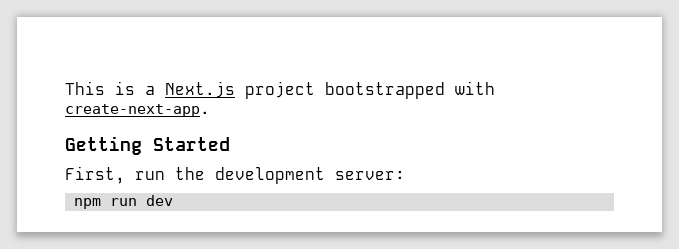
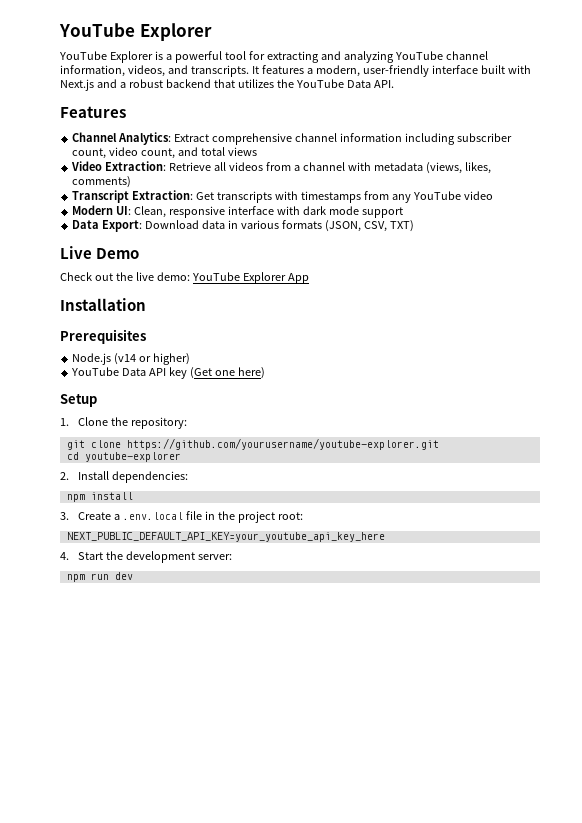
[65,81,495,99] [65,104,210,117] [65,136,230,155] [65,166,165,184] This is a Next.js project bootstrapped with create-next-app. // Getting Started // First, run -> [59,23,212,41] [59,51,488,63] [60,65,531,77] [60,79,394,91] [60,106,126,118] [72,132,512,145] [72,147,257,159] [71,161,491,174] [72,176,132,188] [72,190,493,203] [72,205,403,218] [72,220,414,232] [60,246,140,259] [60,272,309,284] [60,298,146,311] [60,329,146,344] [72,353,191,365] [71,367,265,379] [60,394,97,407] [60,417,187,429] [66,438,439,450] [66,452,181,462] [60,471,188,483] [66,492,133,502] [60,511,303,523] [66,532,385,542] [60,552,103,560] YouTube Explorer // YouTube Explorer is a powerful tool for extracting and analyzing YouTube channel information, videos, and transcripts. It features a modern, user-friendly interface built with Next.js and a robust backend that utilizes the YouTube Data API. // Features // Channel Analytics: Extract comprehensive channel information including subscriber count, video count, and total views // Video Extraction: Retrieve all videos from a channel with metadata (views, likes, comments) // Transcript Extraction: Get transcripts with timestamps from any YouTube video // Modern UI: Clean, responsive interface with dark mode support // Data Export: Download data in various formats (JSON, CSV, TXT) // Live Demo // Check out the live demo: YouTube Explorer App // Installation // Prerequisites // Node.js (v14 or higher) // YouTube Data API key (Get one here) // Setup // 1. Clone the repository: // git clone https://github.com/yourusername/youtube-explorer.git // cd youtube-explorer // 2. Install dependencies: // npm install // 3. Create a .env.local file in the project root: // NEXT_PUBLIC_DEFAULT_API_KEY=your_youtube_api_key_here // 4. Start

